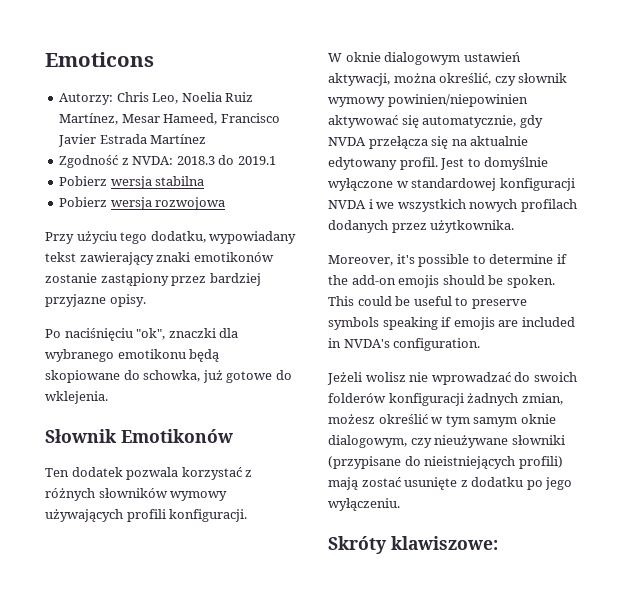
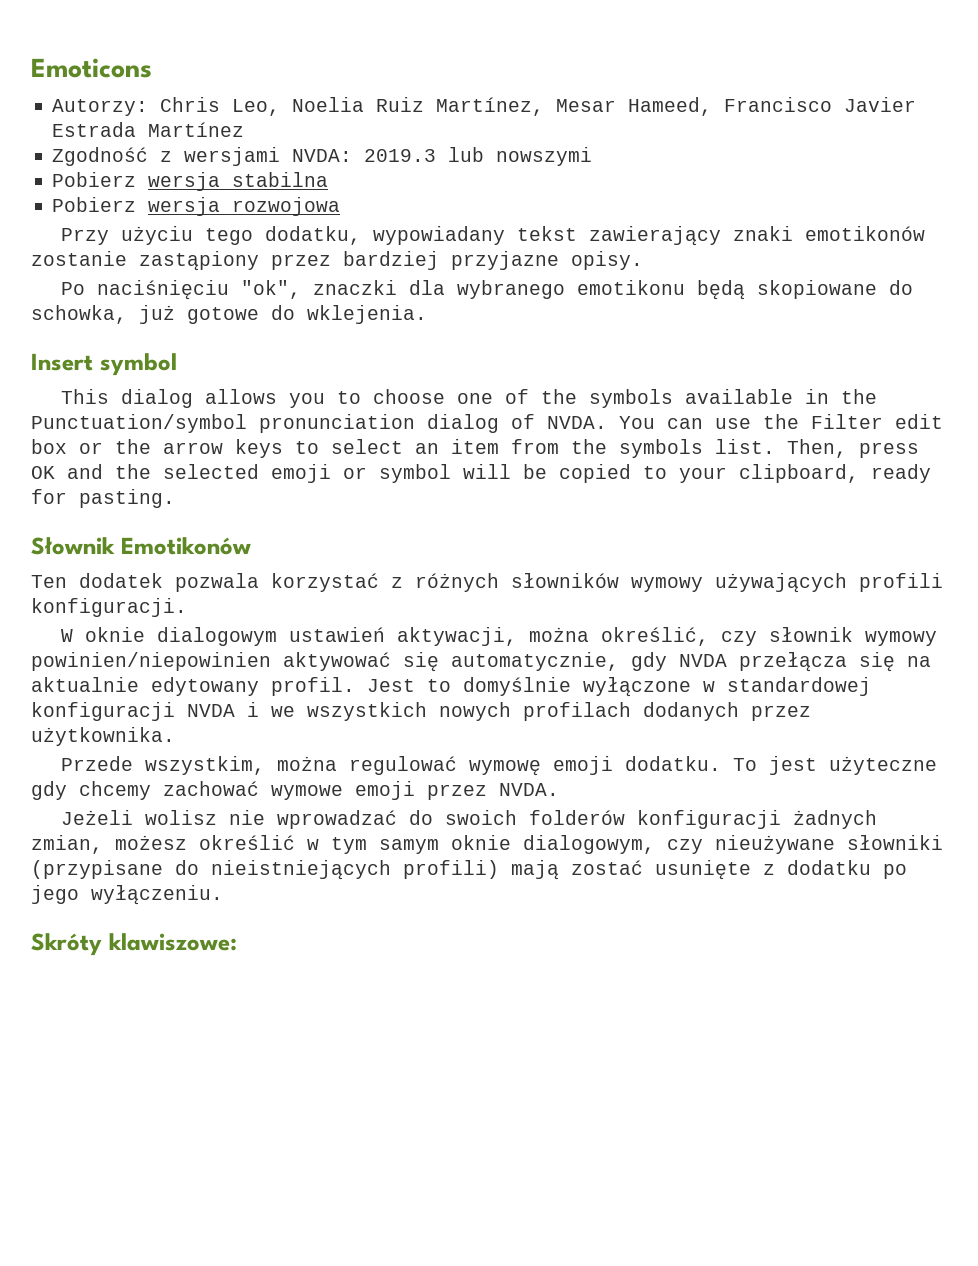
[132,155,276,165] NVDA: 2018.3 do 2019.1 -> [184,147,593,166] wersjami NVDA: 2019.3 lub nowszymi
(108, 397) none -> [31,353,177,376] [61,389,878,408] [31,414,943,433] [31,439,919,458] [31,464,931,483] [31,489,175,508] // Insert symbol // This dialog allows you to choose one of the symbols available in the Punctuation/symbol pronunciation dialog of NVDA. You can use the Filter edit box or the arrow keys to select an item from the symbols list. Then, press OK and the selected emoji or symbol will be copied to your clipboard, ready for pasting.
[328,254,567,267] [328,275,555,288] [328,296,527,309] [328,317,575,330] [328,338,481,351] Moreover, it's possible to determine if the add-on emojis should be spoken. This could be useful to preserve symbols speaking if emojis are included in NVDA's configuration. -> [61,756,938,776] [31,781,559,800] Przede wszystkim, można regulować wymowę emoji dodatku. To jest użyteczne gdy chcemy zachować wymowe emoji przez NVDA.

